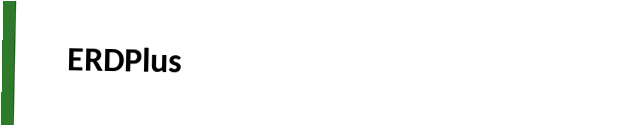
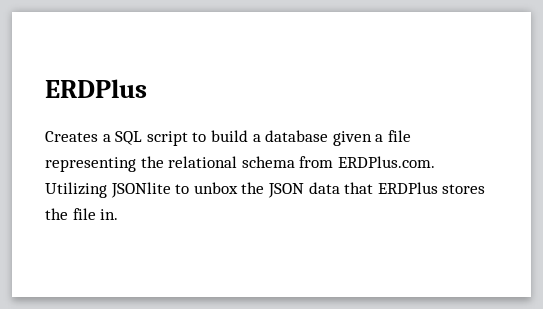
[66,46,183,73] ERDPlus -> [45,79,147,98] [45,130,411,146] [45,156,435,172] [45,182,486,198] [45,208,119,220] ERDPlus // Creates a SQL script to build a database given a file representing the relational schema from ERDPlus.com. Utilizing JSONlite to unbox the JSON data that ERDPlus stores the file in.

